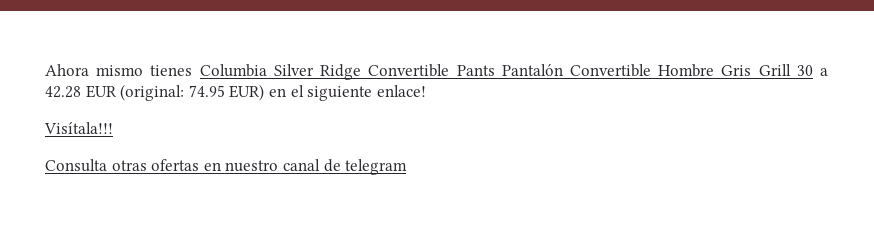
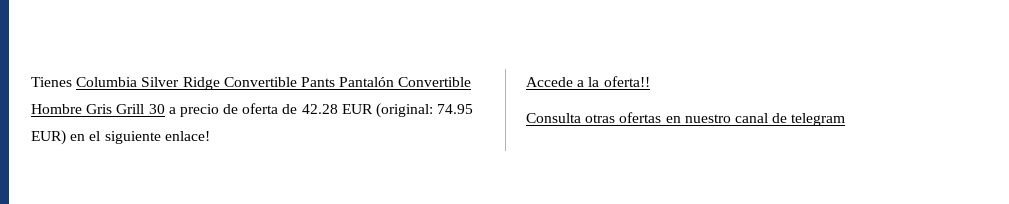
[45,64,193,76] Ahora mismo tienes -> [31,77,72,87] Tienes
(828, 72) none -> [179,103,298,117] precio de oferta de
[44,122,113,134] Visítala!!! -> [526,76,650,87] Accede a la oferta!!

